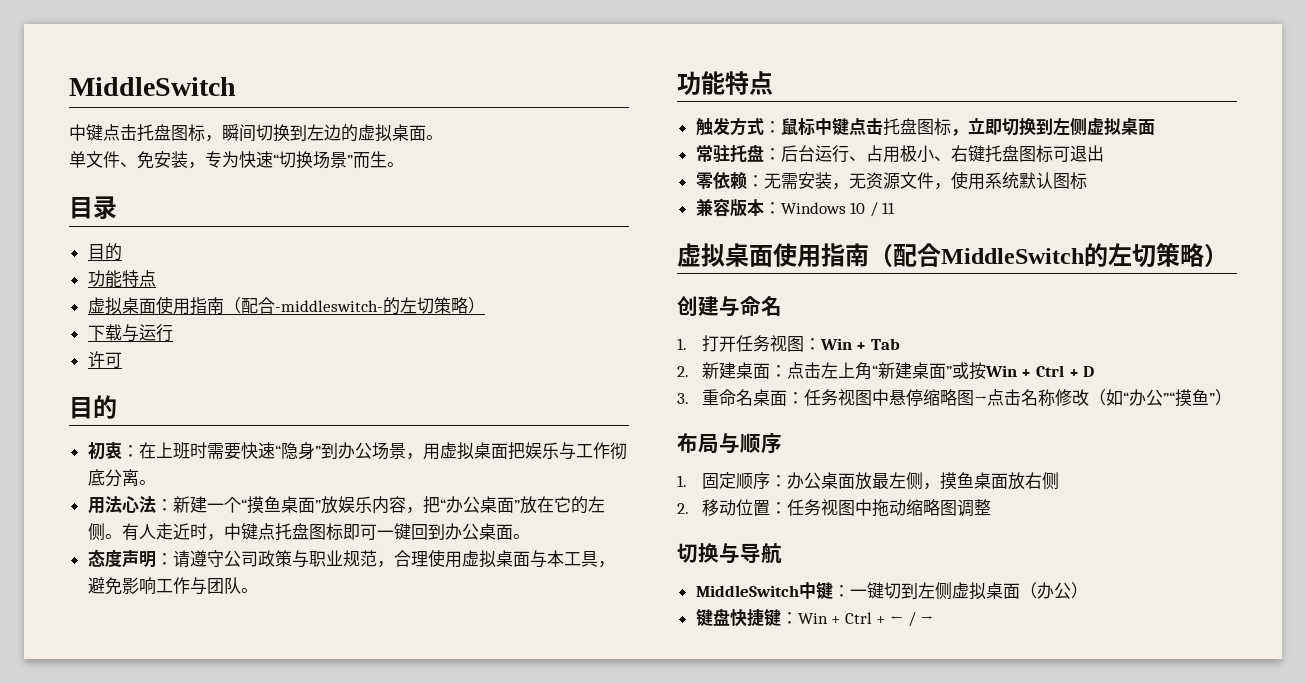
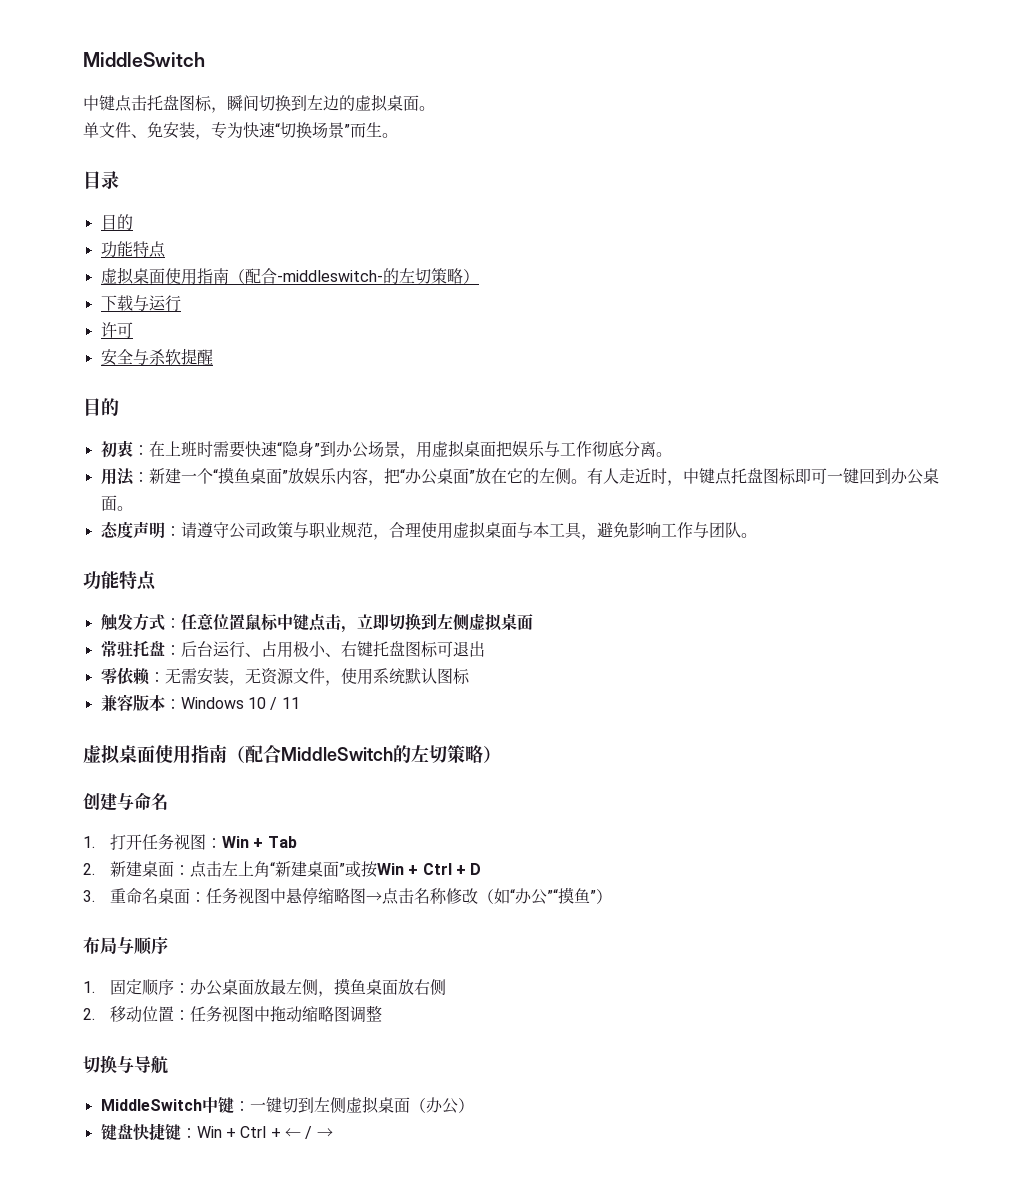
(122, 360) none -> [100,348,213,366] // 安全与杀软提醒
[121,496,156,513] 心法 -> (135, 477) none
(781, 127) none -> [180,613,245,631] 任意位置
[882,118,951,136] 托盘图标 -> (341, 622) none

